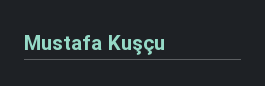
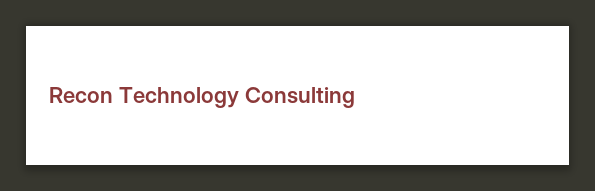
[24,35,165,55] Mustafa Kuşçu -> [49,87,355,108] Recon Technology Consulting

